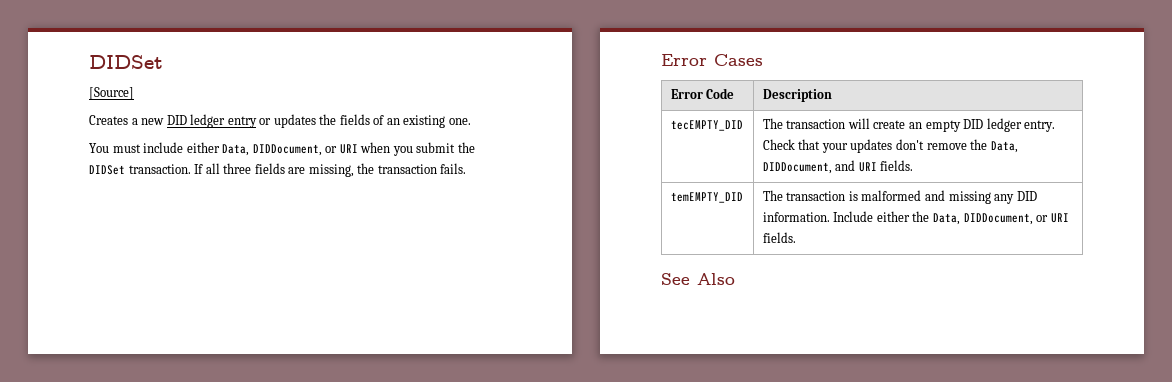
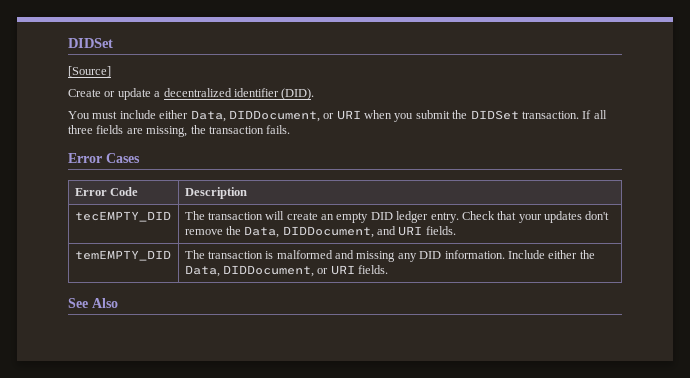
[89,114,471,128] Creates a new DID ledger entry or updates the fields of an existing one. -> [68,88,315,100] Create or update a decentralized identifier (DID).

